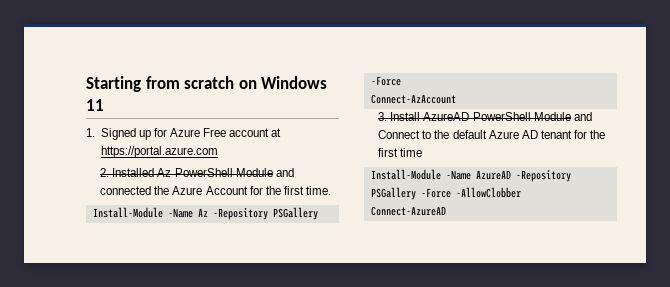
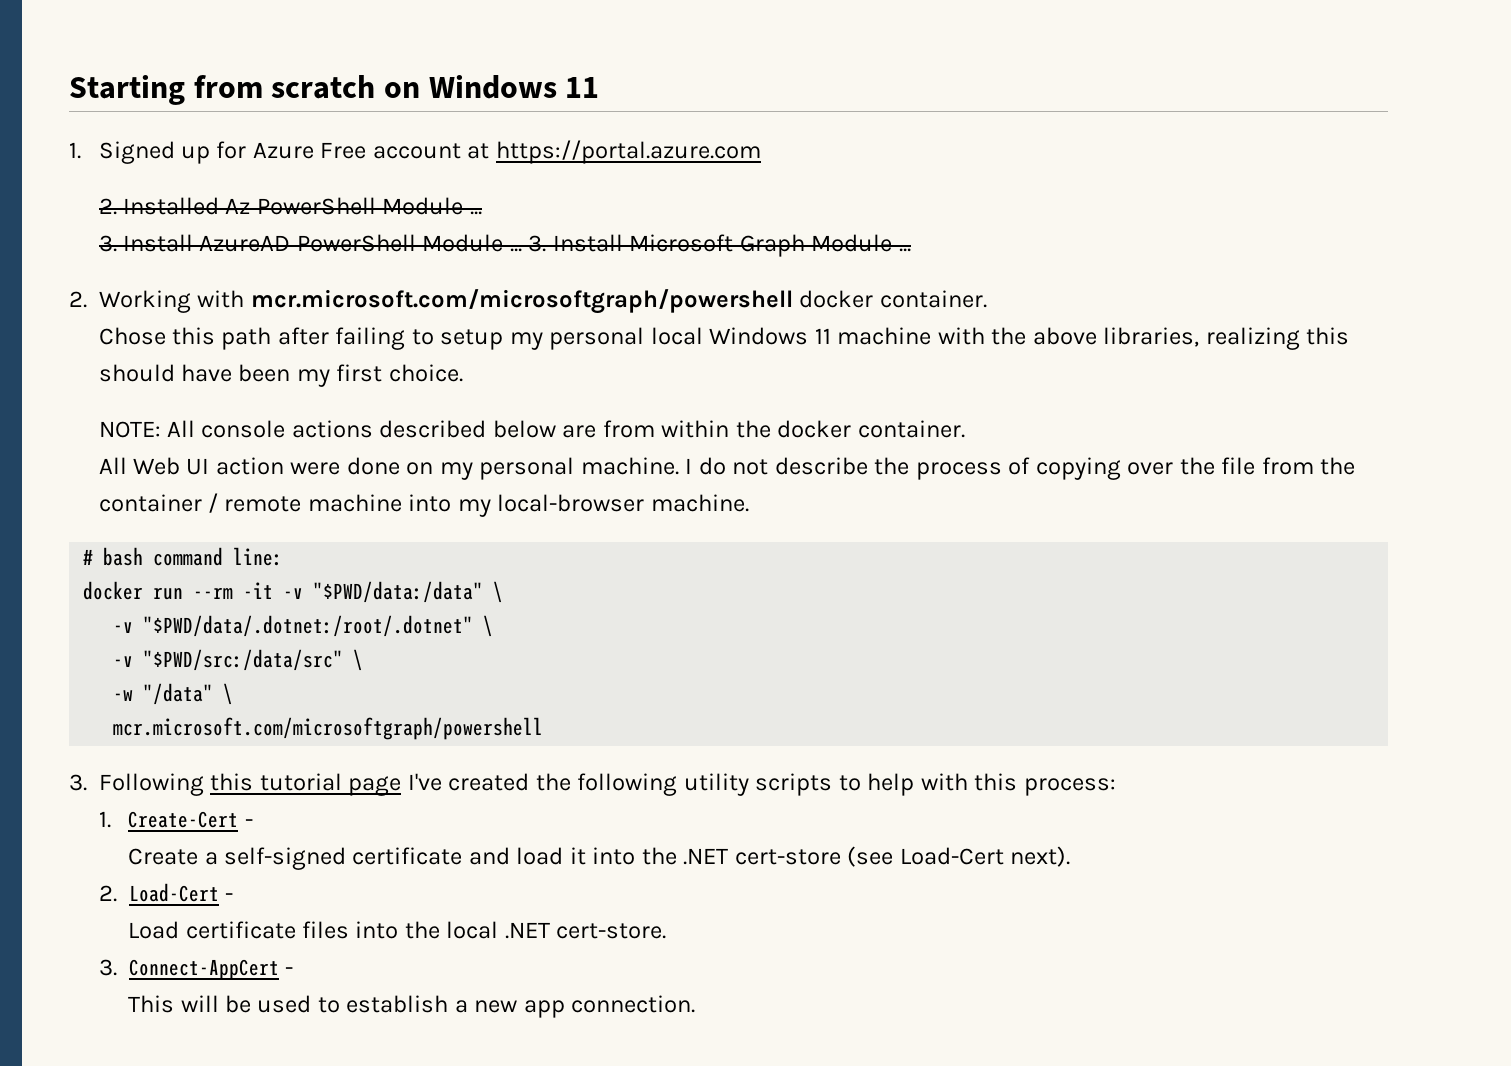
[275,168,294,177] [100,186,332,195] [92,207,318,220] [370,76,401,86] [370,94,456,104] and connected the Azure Account for the first time. // Install-Module -Name Az -Repository PSGallery -Force // Connect-AzAccount -> [469,211,482,215] ...
[573,112,592,121] [378,130,606,139] [378,148,423,157] [370,169,571,182] [370,187,521,200] [370,206,446,216] and Connect to the default Azure AD tenant for the first time // Install-Module -Name AzureAD -Repository PSGallery -Force -AllowClobber // Connect-AzureAD -> [509,234,911,257] [69,289,987,314] [98,327,1350,350] [98,364,463,387] [98,420,965,438] [98,457,1356,480] [98,493,749,517] [83,547,284,566] [83,581,504,603] [113,615,494,637] [113,649,364,671] [113,683,234,705] [113,717,544,740] [69,773,1116,796] [98,811,253,828] [128,846,1071,870] [98,883,233,902] [128,921,667,939] [98,959,293,980] [128,995,696,1018] ... 3. Install Microsoft Graph Module ... // 2. Working with mcr.microsoft.com/microsoftgraph/powershell docker container. // Chose this path after failing to setup my personal local Windows 11 machine with the above libraries, realizing this should have been my first choice. // NOTE: All console actions described below are from within the docker container. // All Web UI action were done on my personal machine. I do not describe the process of copying over the file from the container / remote machine into my local-browser machine. // # bash command line: // docker run --rm -it -v "$PWD/data:/data" \ // -v "$PWD/data/.dotnet:/root/.dotnet" \ // -v "$PWD/src:/data/src" \ // -w "/data" \ // mcr.microsoft.com/microsoftgraph/powershell // 3. Following this tutorial page I've created the following utility scripts to help with this process: // 1. Create-Cert - // Create a self-signed certificate and load it into the .NET cert-store (see Load-Cert next). // 2. Load-Cert - // Load certificate files into the local .NET cert-store. // 3. Connect-AppCert - // This will be used to establish a new app connection.

